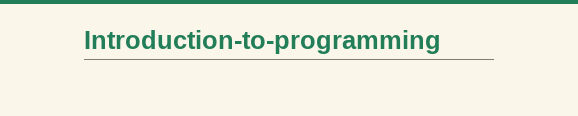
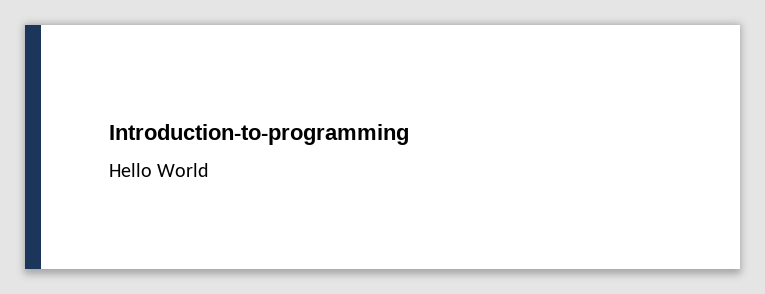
(441, 42) none -> [109,163,210,177] // Hello World

